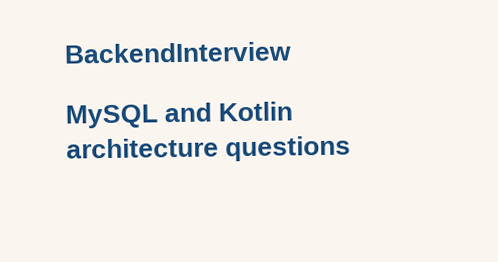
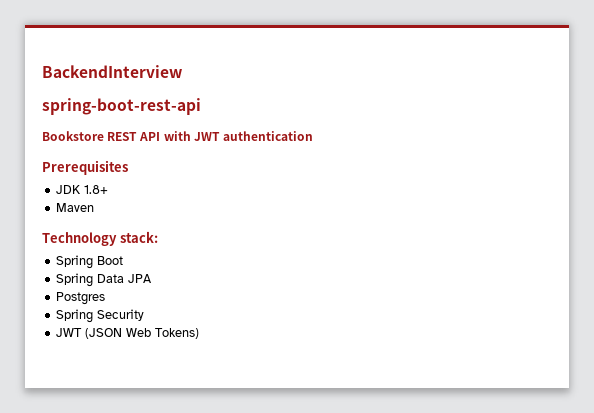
[65,101,294,129] [66,135,352,162] MySQL and Kotlin architecture questions -> [42,98,201,115] [42,131,314,141] [42,160,128,175] [56,185,109,194] [56,203,95,212] [42,231,158,246] [56,255,124,269] [56,273,153,287] [56,292,106,305] [56,309,145,323] [56,328,200,339] spring-boot-rest-api // Bookstore REST API with JWT authentication // Prerequisites // JDK 1.8+ // Maven // Technology stack: // Spring Boot // Spring Data JPA // Postgres // Spring Security // JWT (JSON Web Tokens)

